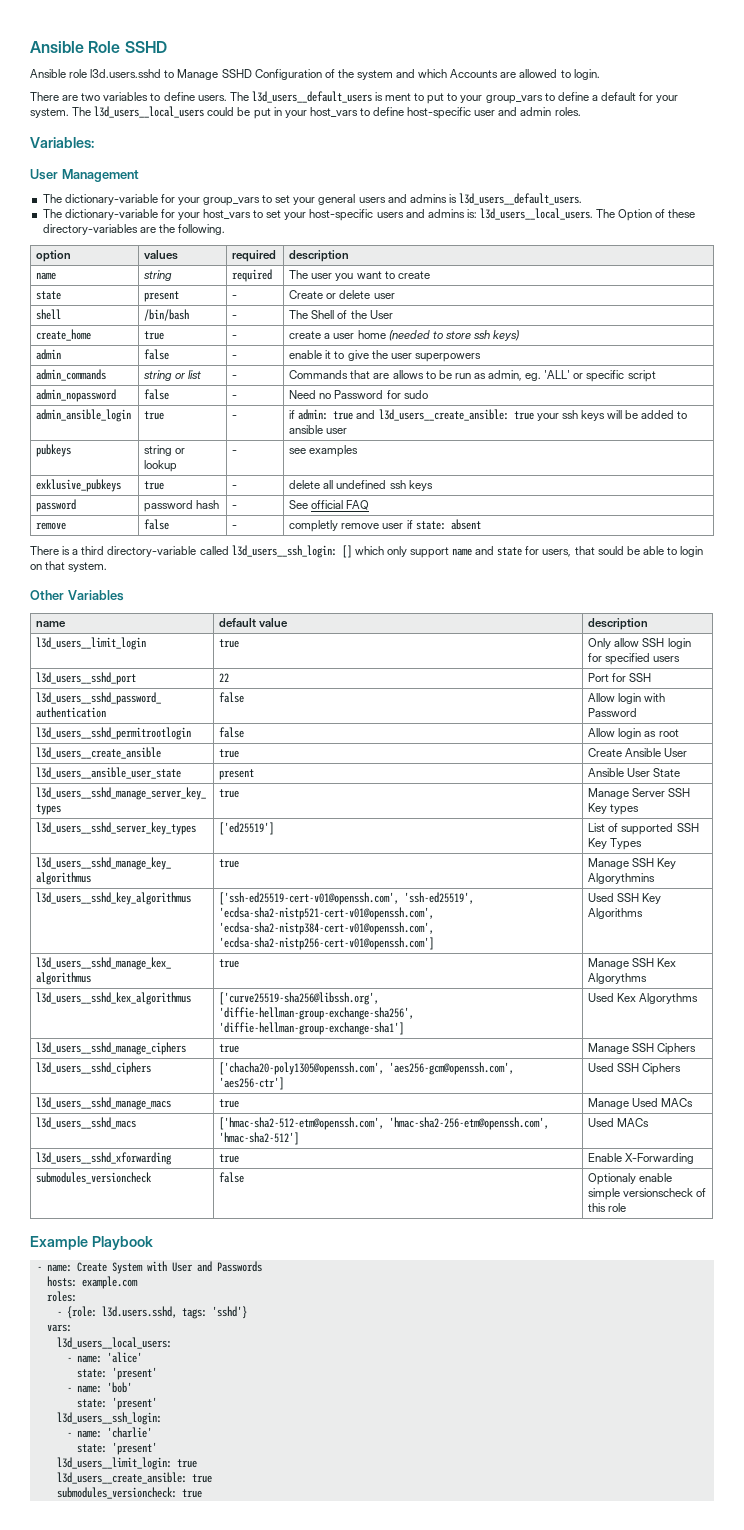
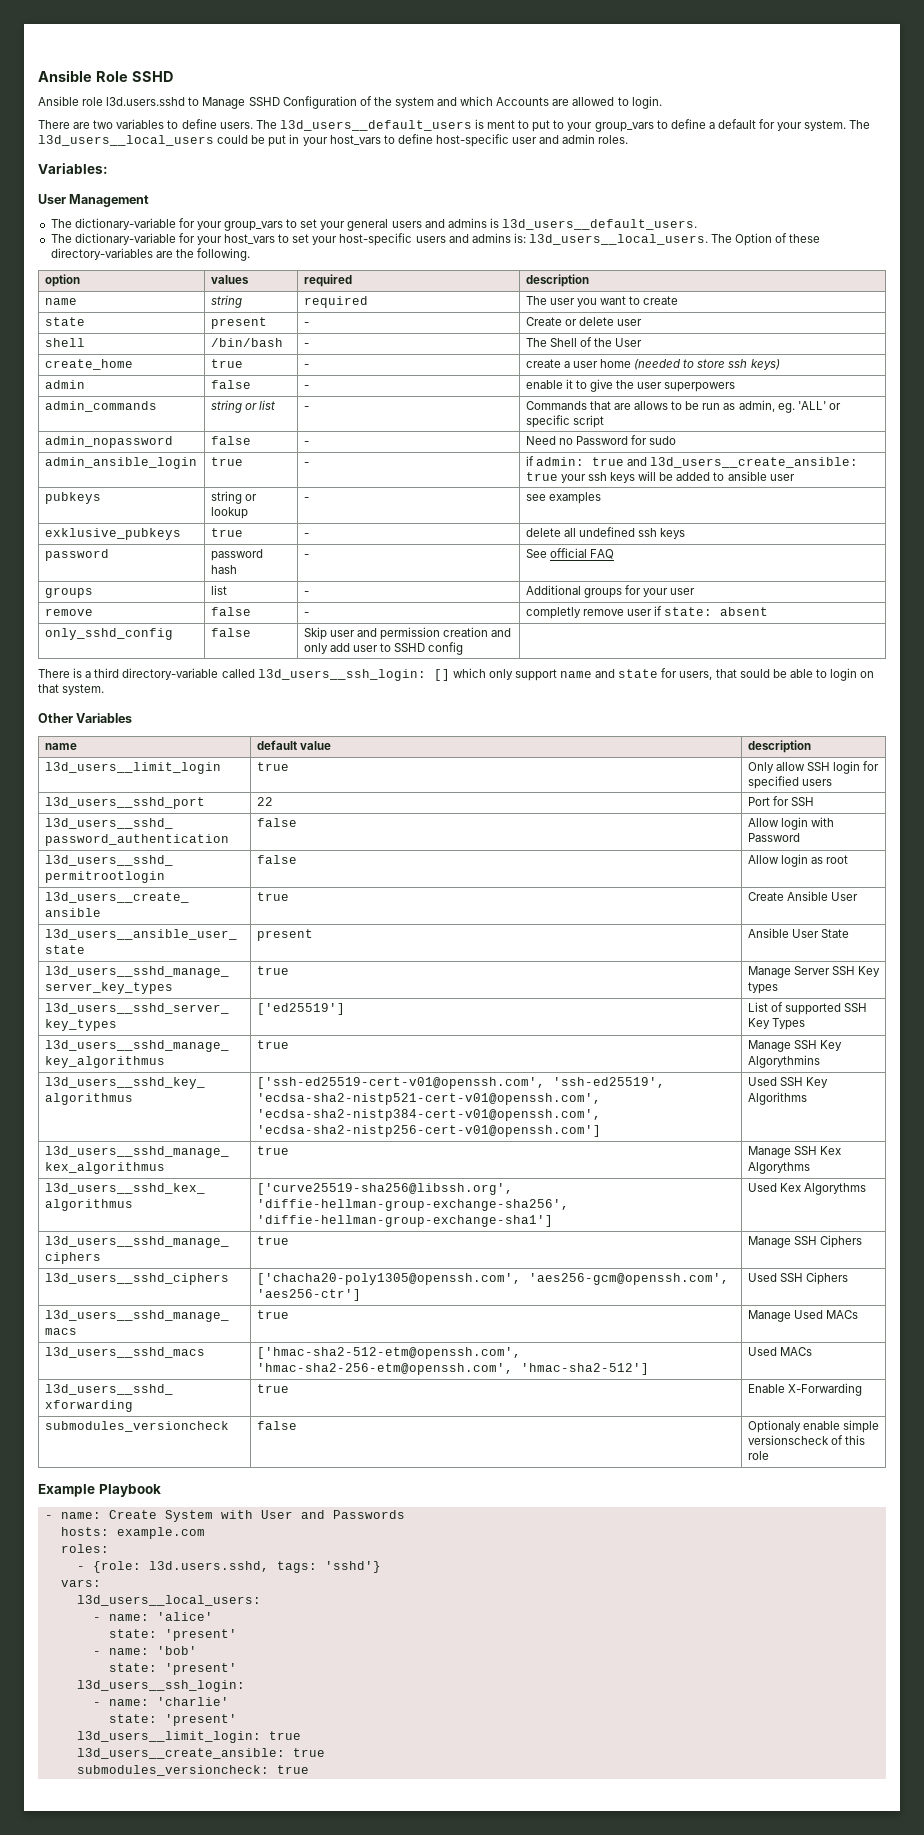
(370, 505) none -> [44,587,93,598] [210,585,227,595] [303,591,309,595] [525,585,696,598] // groups | list | - | Additional groups for your user
(481, 524) none -> [44,628,173,640] [210,628,251,637] [303,627,512,640] [303,642,464,655] // only_sshd_config | false | Skip user and permission creation and only add user to SSHD config |

